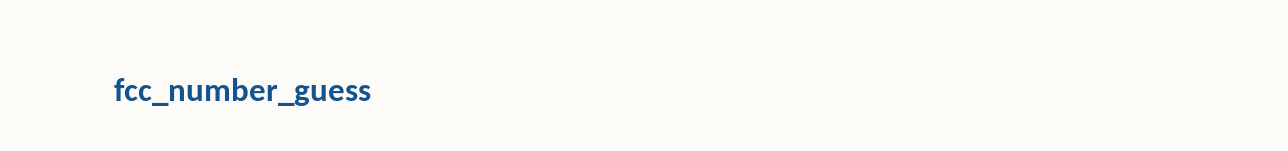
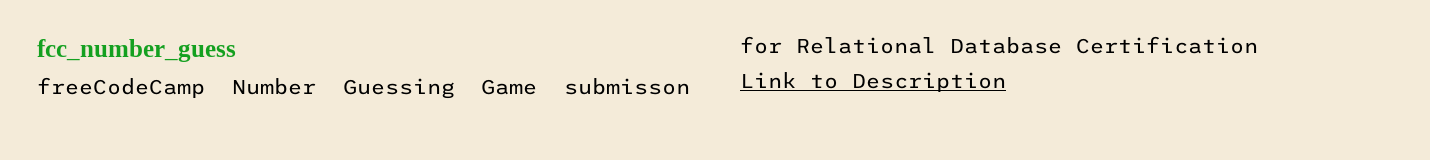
(371, 92) none -> [37,77,690,99] [740,36,1258,54] [740,72,1006,92] // freeCodeCamp Number Guessing Game submisson for Relational Database Certification // Link to Description

